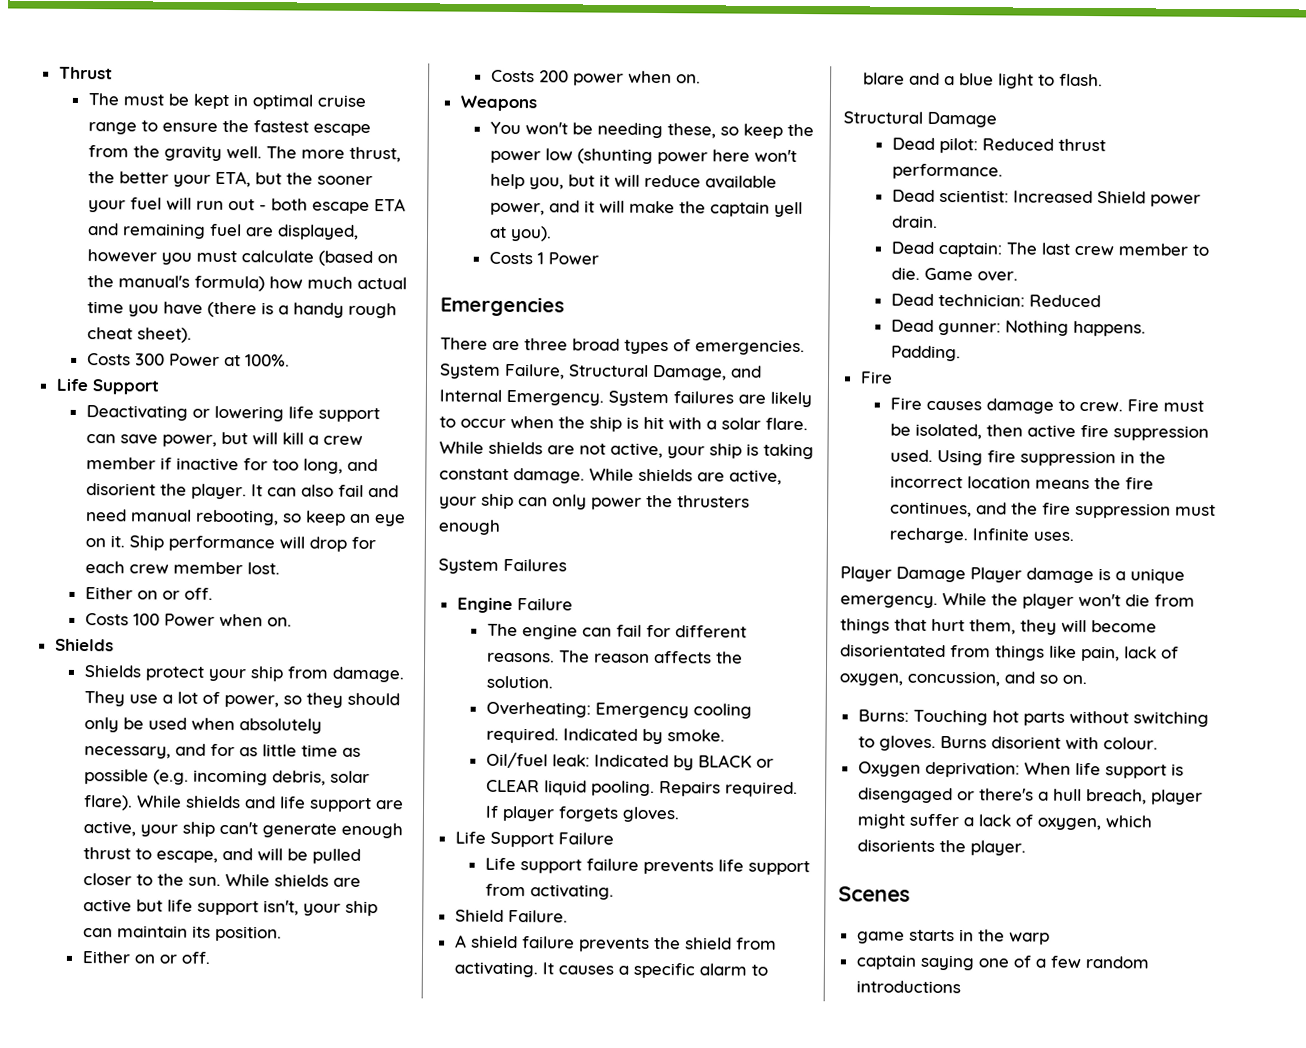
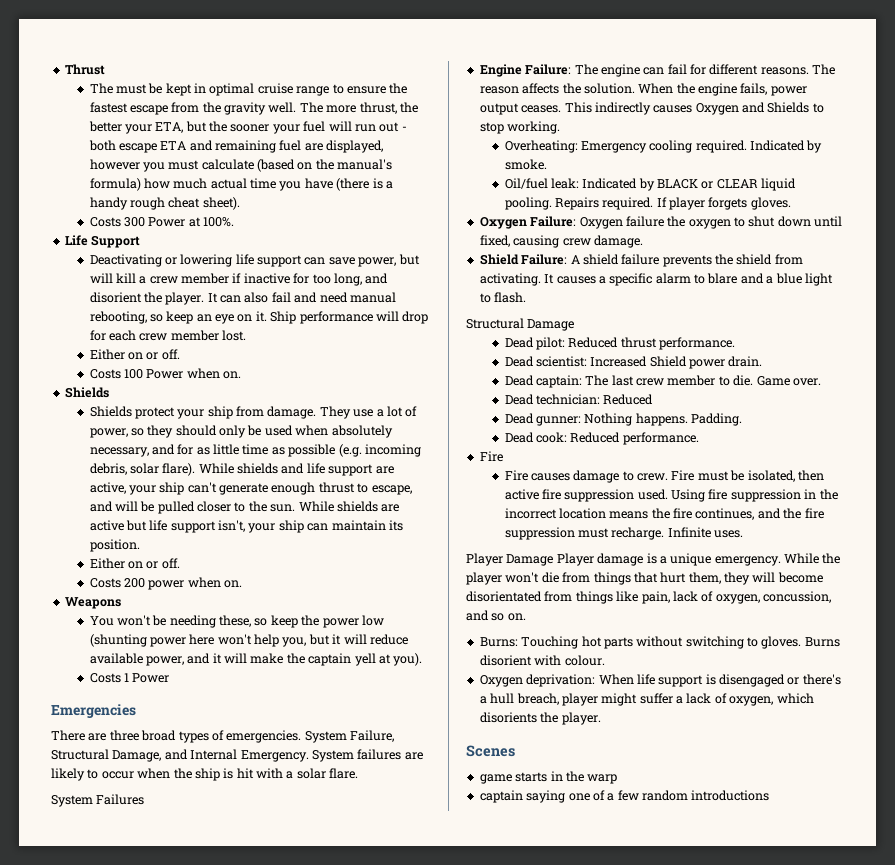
[439,441,814,460] [439,468,782,485] [439,493,750,510] [438,519,501,535] While shields are not active, your ship is taking constant damage. While shields are active, your ship can only power the thrusters enough -> (359, 773) none
[516,598,573,611] Failure // -> [525,64,572,75] Failure:
(553, 682) none -> [638,83,807,96] [479,102,824,115] [479,121,561,134] When the engine fails, power output ceases. This indirectly causes Oxygen and Shields to stop working.
[454,831,614,848] [484,857,810,876] [484,883,614,900] [454,909,568,923] Life Support Failure // Life support failure prevents life support from activating. // Shield Failure. // -> [479,216,843,229] [479,235,643,248] [479,254,568,265] Oxygen Failure: Oxygen failure the oxygen to shut down until fixed, causing crew damage. // Shield Failure:
(961, 353) none -> [504,432,699,445] // Dead cook: Reduced performance.

